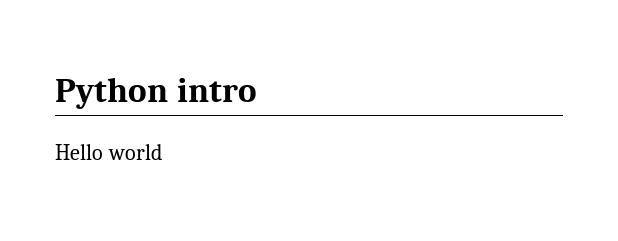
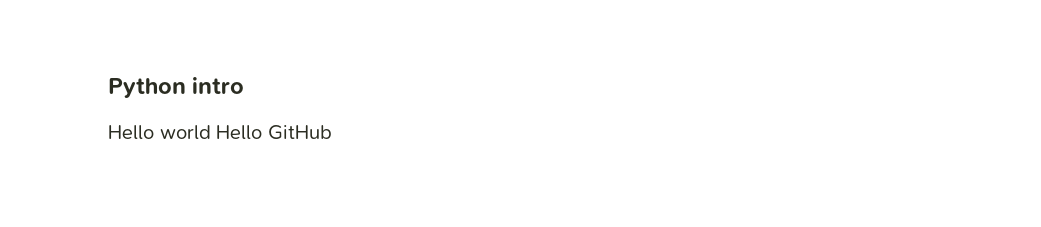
(162, 152) none -> [216,125,332,140] Hello GitHub

